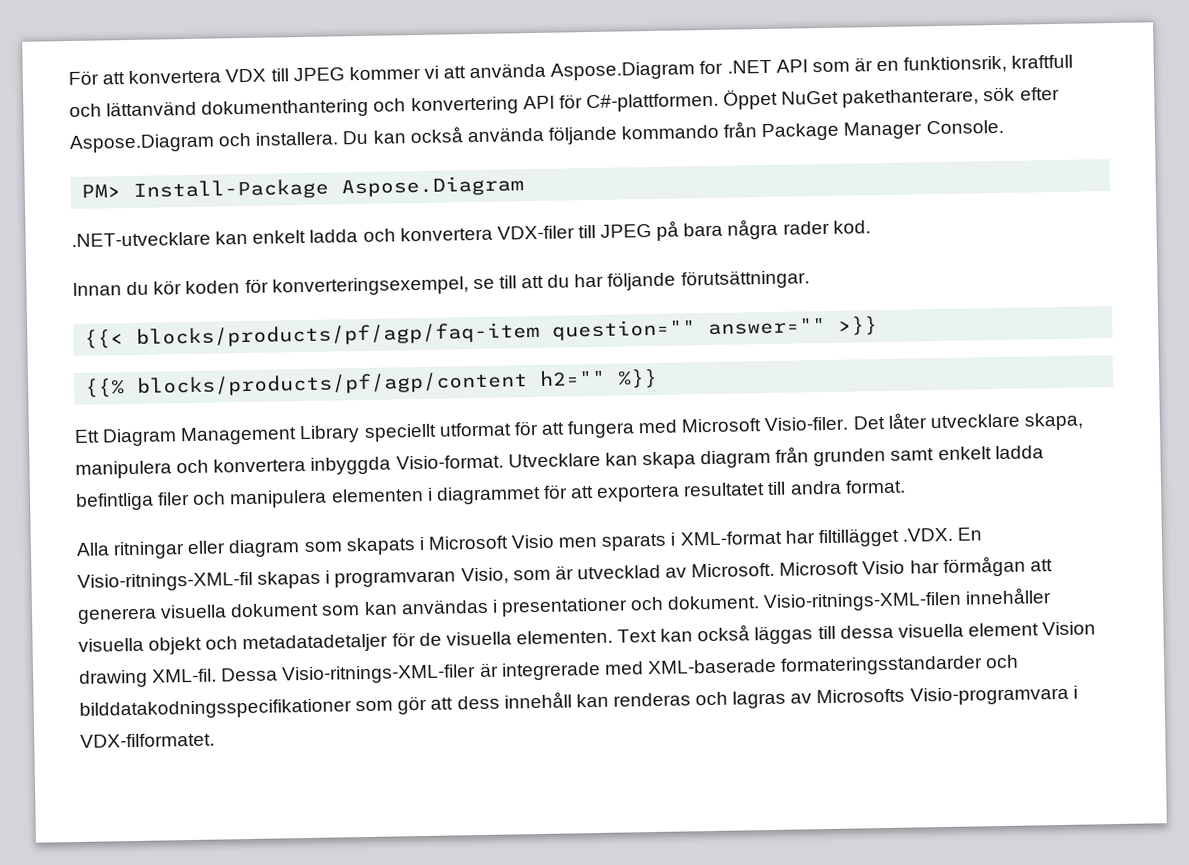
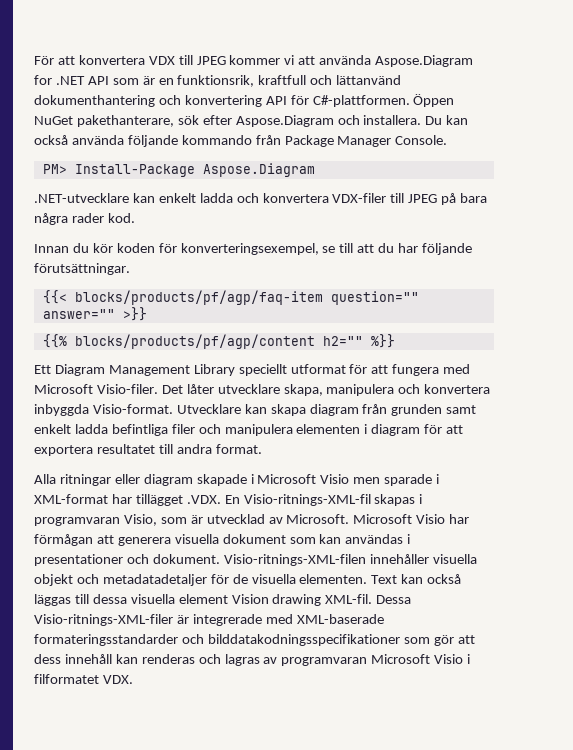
[723,88,779,110] Öppet -> [413,94,455,107] Öppen
[435,485,541,505] diagrammet -> [371,424,421,436] diagram
[303,537,416,556] som skapats -> [196,474,247,486] skapade
[601,533,668,551] sparats -> [384,474,433,486] sparade
[817,527,900,548] filtillägget -> [135,494,183,506] tillägget
[816,685,1078,706] [80,732,215,748] Microsofts Visio-programvara i VDX-filformatet. -> [281,654,471,666] [34,674,133,684] programvaran Microsoft Visio i filformatet VDX.

